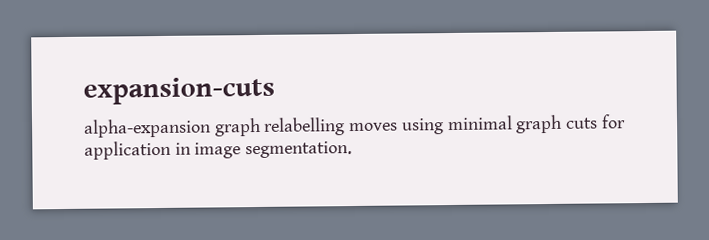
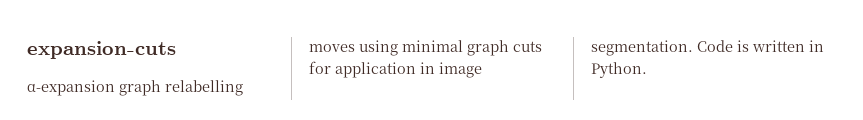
[83,118,211,138] alpha-expansion -> [27,80,115,96] α-expansion
(353, 150) none -> [697,40,824,52] [591,62,647,78] Code is written in Python.

